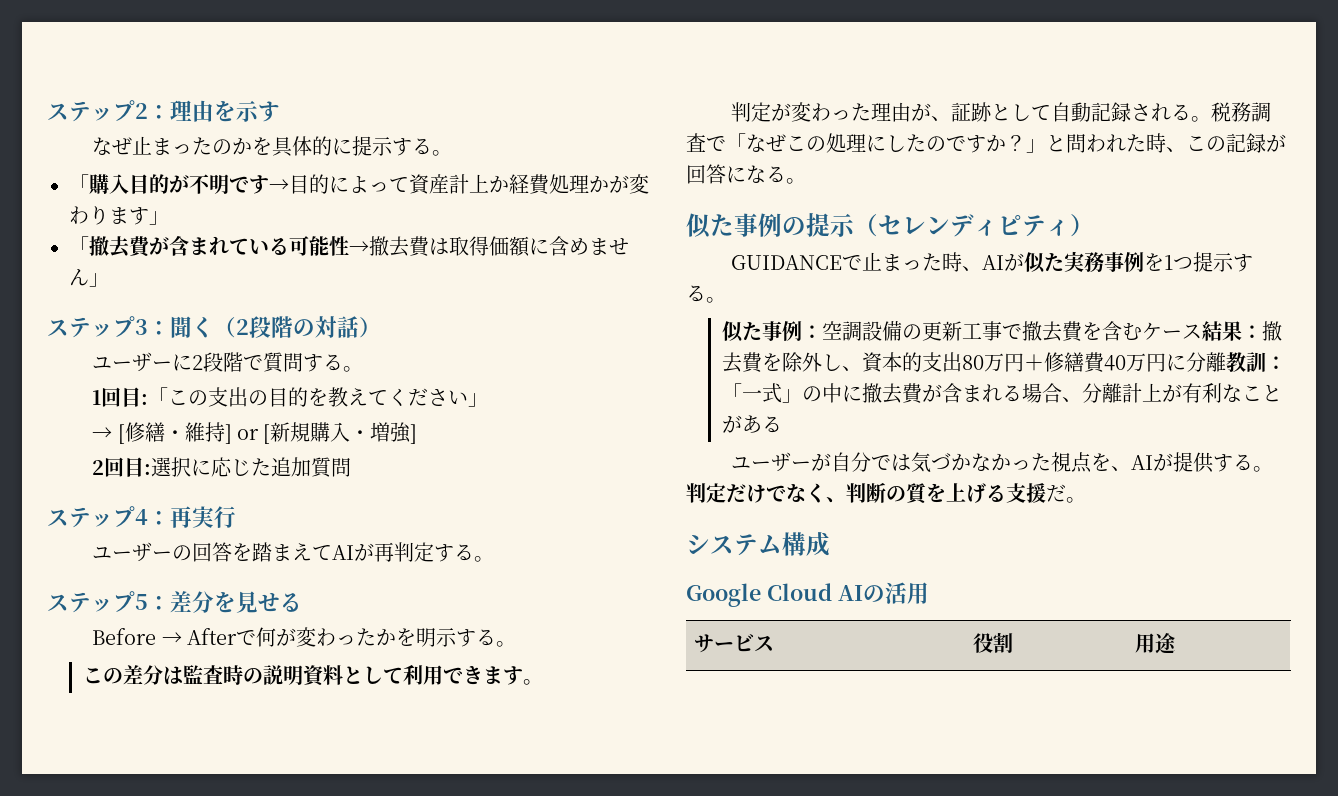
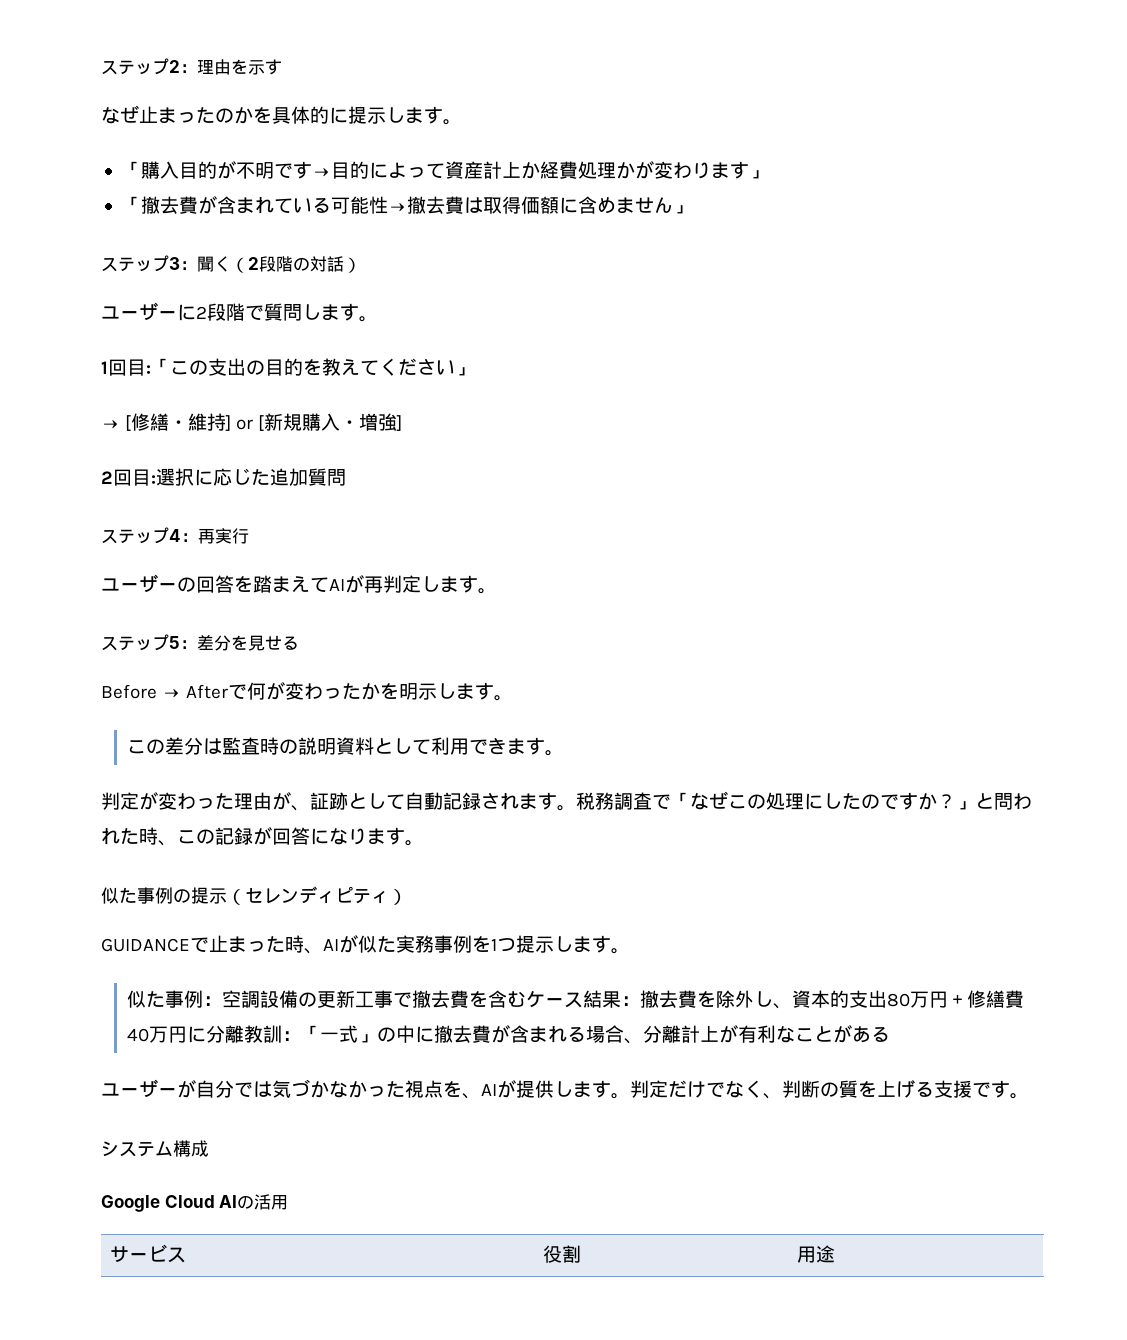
[392,138,433,156] する -> [386,106,443,124] します
[303,354,344,372] する -> [302,303,359,321] します
[434,544,475,562] する -> [421,575,478,593] します
[456,629,497,647] する -> [437,682,495,700] します
[1171,104,1192,121] る -> [519,792,557,810] ます
[766,166,786,183] る -> [348,827,405,845] ります
[1233,254,1254,272] [686,285,706,302] する -> [554,935,611,953] します
[1213,454,1254,472] する -> [554,1080,611,1098] します
[1046,484,1066,502] だ -> [972,1080,1010,1098] です

